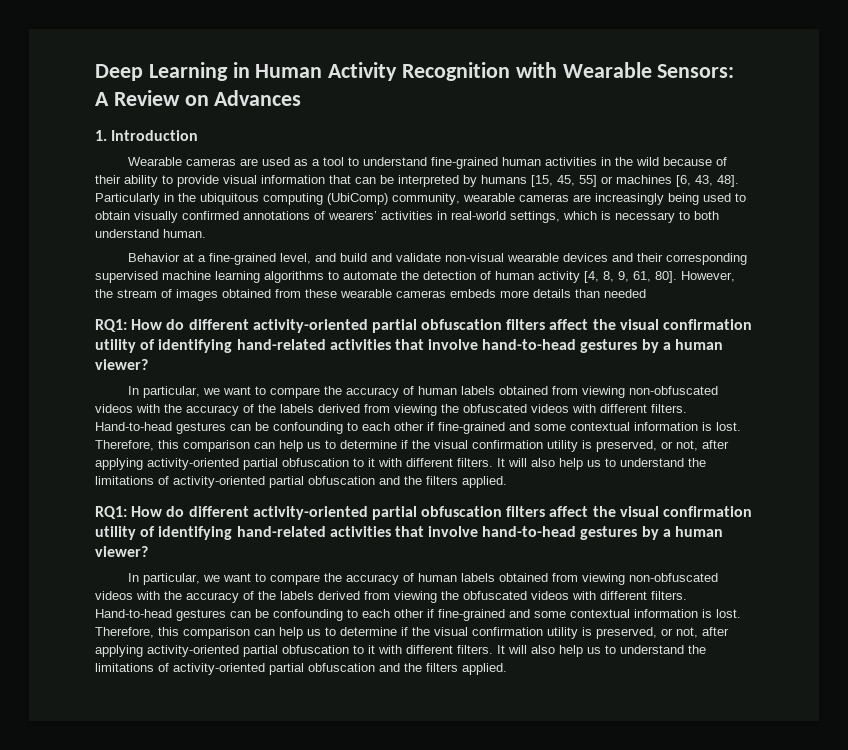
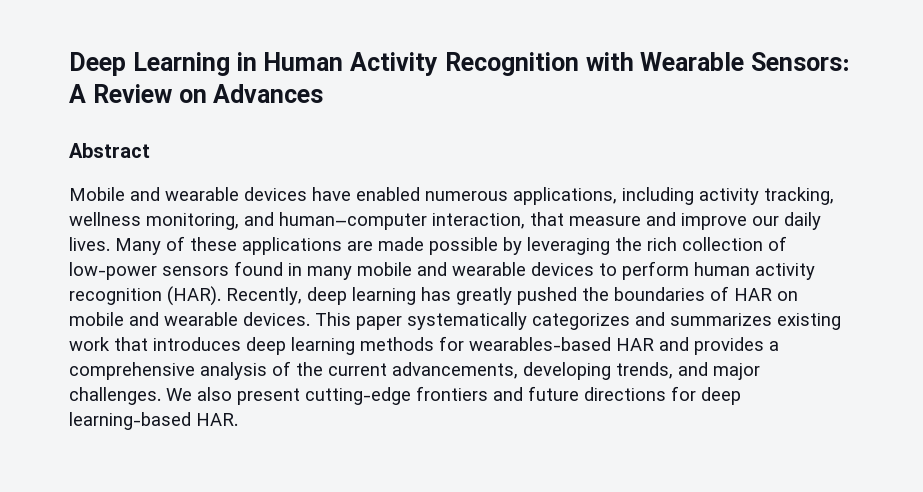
[95,130,199,141] [127,157,727,169] [95,175,739,187] [95,193,746,205] [95,211,719,223] [95,229,206,238] [127,253,747,265] [95,271,735,283] [95,289,646,301] [95,319,753,333] [95,339,724,353] [95,359,148,370] [127,386,718,398] [95,404,687,416] [95,422,741,434] [95,440,729,452] [95,458,706,470] [95,476,507,488] [95,506,753,520] [95,526,724,540] [95,546,148,557] [127,573,718,585] [95,591,687,603] [95,609,741,621] [95,627,729,639] [95,645,706,657] [95,663,507,675] 1. Introduction // Wearable cameras are used as a tool to understand fine-grained human activities in the wild because of their ability to provide visual information that can be interpreted by humans [15, 45, 55] or machines [6, 43, 48]. Particularly in the ubiquitous computing (UbiComp) community, wearable cameras are increasingly being used to obtain visually confirmed annotations of wearers’ activities in real-world settings, which is necessary to both understand human. // Behavior at a fine-grained level, and build and validate non-visual wearable devices and their corresponding supervised machine learning algorithms to automate the detection of human activity [4, 8, 9, 61, 80]. However, the stream of images obtained from these wearable cameras embeds more details than needed // RQ1: How do different activity-oriented partial obfuscation filters affect the visual confirmation utility of identifying hand-related activities that involve hand-to-head gestures by a human viewer? // In particular, we want to compare the accuracy of human labels obtained from viewing non-obfuscated videos with the accuracy of the labels derived from viewing the obfuscated videos with different filters. Hand-to-head gestures can be confounding to each other if fine-grained and some contextual information is lost. Therefore, this comparison can help us to determine if the visual confirmation utility is preserved, or not, after applying activity-oriented partial obfuscation to it with different filters. It will also help us to understand the limitations of activity-oriented partial obfuscation and the filters applied. // RQ1: How do different activity-oriented partial obfuscation filters affect the visual confirmation utility of identifying hand-related activities that involve hand-to-head gestures by a human viewer? // In particular, we want to compare the accuracy of human labels obtained from viewing non-obfuscated videos with the accuracy of the labels derived from viewing the obfuscated videos with different filters. Hand-to-head gestures can be confounding to each other if fine-grained and some contextual information is lost. Therefore, this comparison can help us to determine if the visual confirmation utility is preserved, or not, after applying activity-oriented partial obfuscation to it with different filters. It will also help us to understand the limitations of activity-oriented partial obfuscation and the filters applied. -> [69,143,150,158] [69,187,834,205] [69,212,821,230] [69,236,787,255] [69,261,815,280] [69,286,798,306] [69,312,841,330] [69,336,779,355] [69,361,760,380] [69,386,741,405] [69,412,238,430] Abstract // Mobile and wearable devices have enabled numerous applications, including activity tracking, wellness monitoring, and human–computer interaction, that measure and improve our daily lives. Many of these applications are made possible by leveraging the rich collection of low-power sensors found in many mobile and wearable devices to perform human activity recognition (HAR). Recently, deep learning has greatly pushed the boundaries of HAR on mobile and wearable devices. This paper systematically categorizes and summarizes existing work that introduces deep learning methods for wearables-based HAR and provides a comprehensive analysis of the current advancements, developing trends, and major challenges. We also present cutting-edge frontiers and future directions for deep learning-based HAR.

